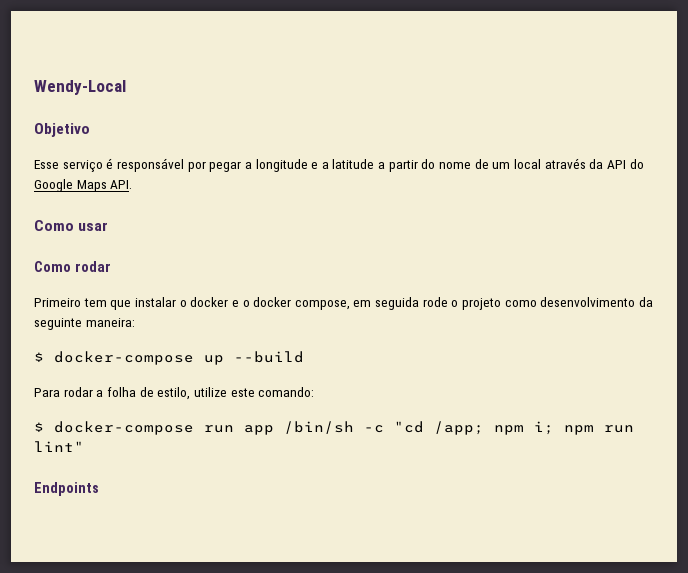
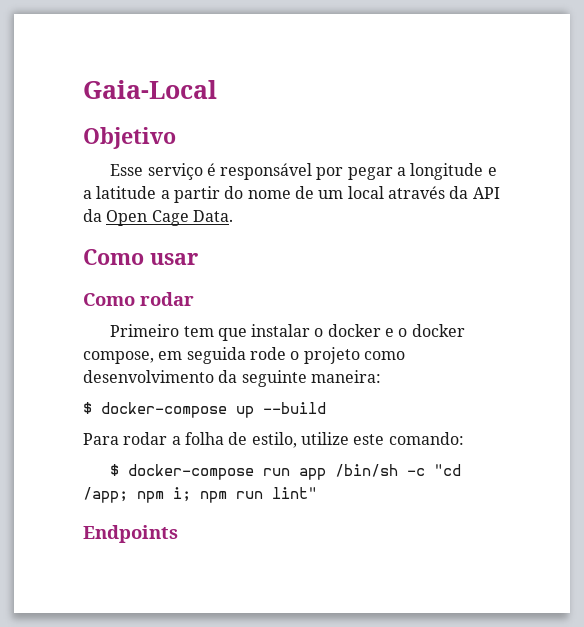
[34,80,126,95] Wendy-Local -> [83,80,217,99] Gaia-Local
[629,159,644,169] [34,179,133,192] do Google Maps API. -> [83,209,233,226] da Open Cage Data.

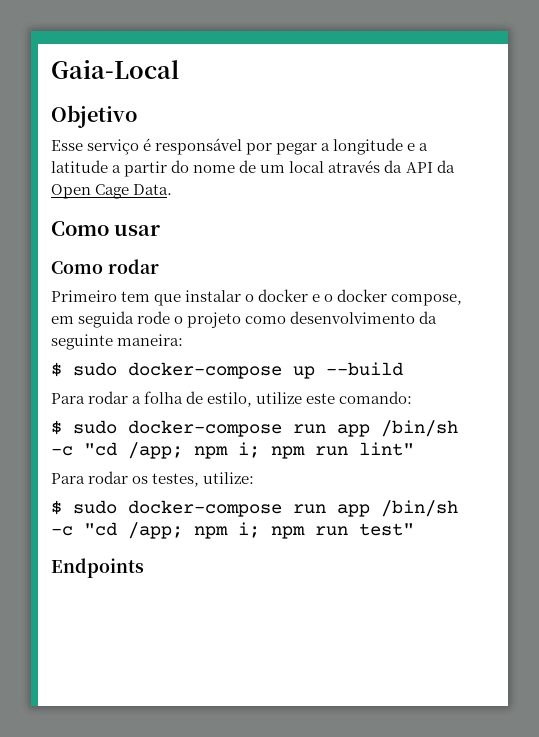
(92, 408) none -> [73,362,117,376] sudo
(120, 470) none -> [73,420,117,434] sudo
(317, 493) none -> [51,471,255,487] [51,500,458,517] [51,522,414,539] // Para rodar os testes, utilize: // $ sudo docker-compose run app /bin/sh -c "cd /app; npm i; npm run test"

